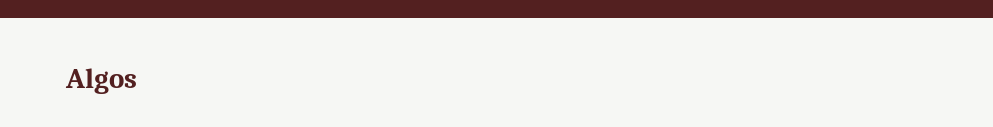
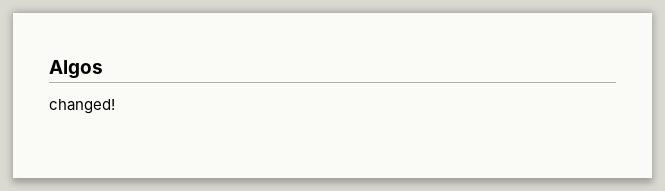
(137, 81) none -> [49,99,115,114] // changed!

